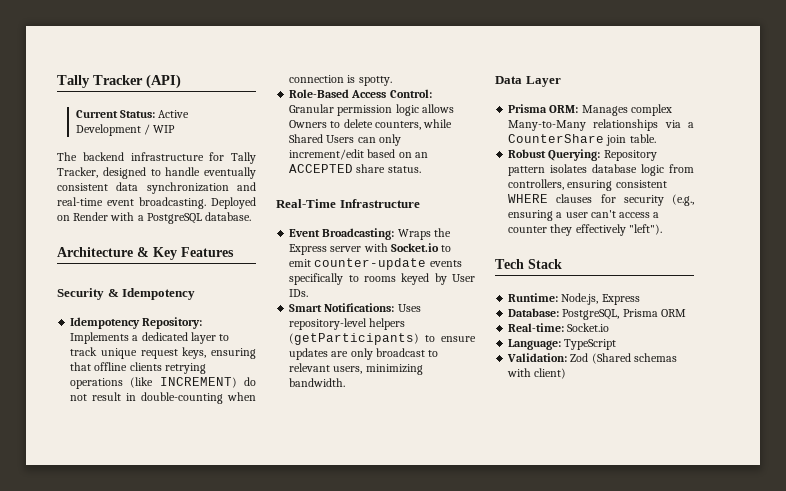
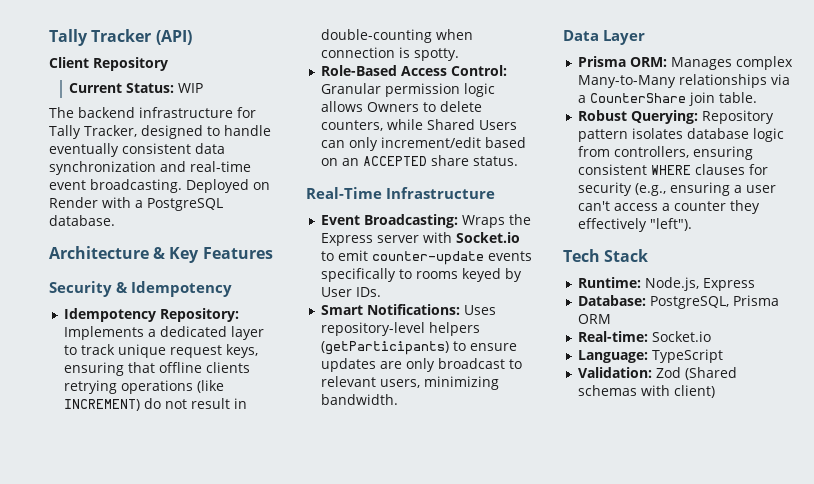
(181, 81) none -> [49,57,168,71] // Client Repository
[158,110,190,118] [75,124,150,136] Active Development / -> (175, 88) none

